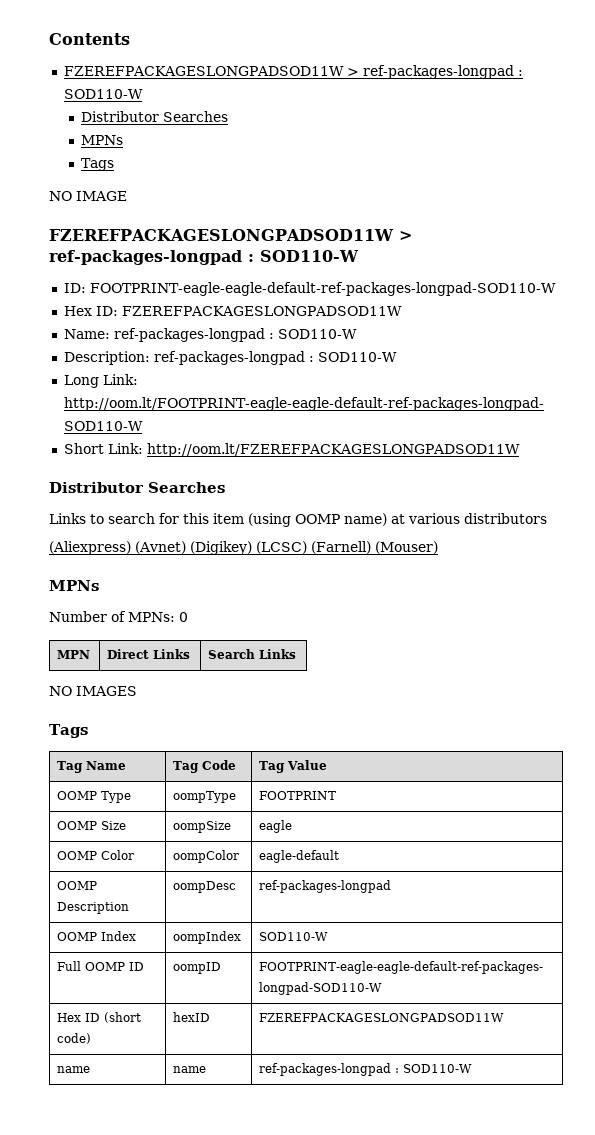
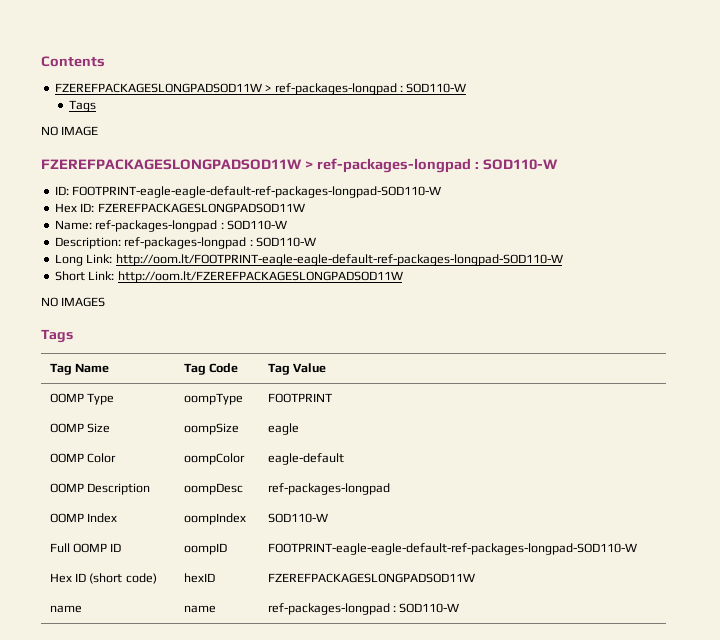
[81,111,229,122] [81,135,124,145] // Distributor Searches // MPNs -> (467, 88) none
[49,482,225,493] [49,513,547,527] [49,541,438,555] [49,580,99,591] [49,611,188,622] [57,650,91,659] [107,649,191,659] [208,649,297,659] // Distributor Searches // Links to search for this item (using OOMP name) at various distributors // (Aliexpress) (Avnet) (Digikey) (LCSC) (Farnell) (Mouser) // MPNs // Number of MPNs: 0 // MPN | Direct Links | Search Links -> (403, 277) none

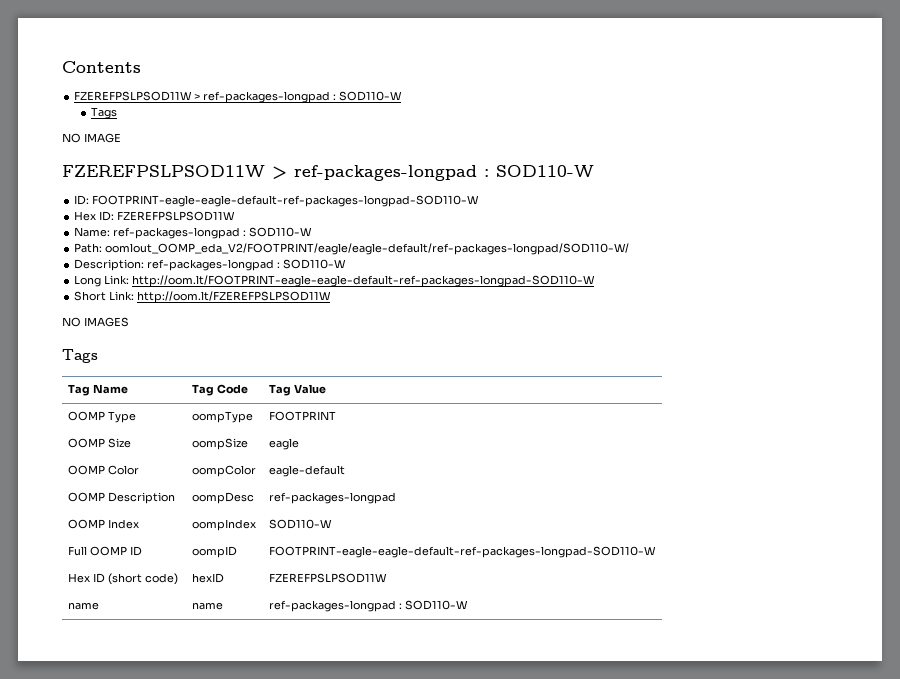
[54,83,262,93] FZEREFPACKAGESLONGPADSOD11W -> [74,91,193,101] FZEREFPSLPSOD11W
[41,159,302,170] FZEREFPACKAGESLONGPADSOD11W -> [62,165,265,177] FZEREFPSLPSOD11W
[97,203,305,213] FZEREFPACKAGESLONGPADSOD11W -> [117,211,236,221] FZEREFPSLPSOD11W
(287, 225) none -> [74,243,630,255] // Path: oomlout_OOMP_eda_V2/FOOTPRINT/eagle/eagle-default/ref-packages-longpad/SOD110-W/
[117,271,403,283] http://oom.lt/FZEREFPACKAGESLONGPADSOD11W -> [137,291,332,303] http://oom.lt/FZEREFPSLPSOD11W
[267,573,475,583] FZEREFPACKAGESLONGPADSOD11W -> [268,573,387,583] FZEREFPSLPSOD11W

